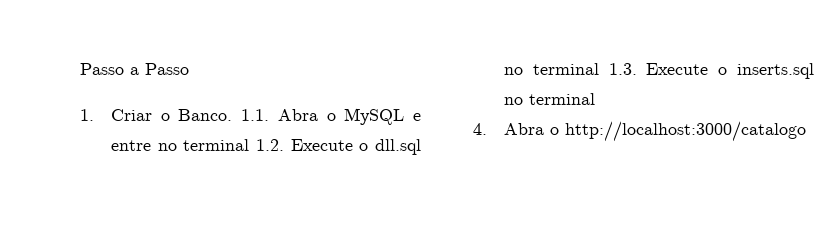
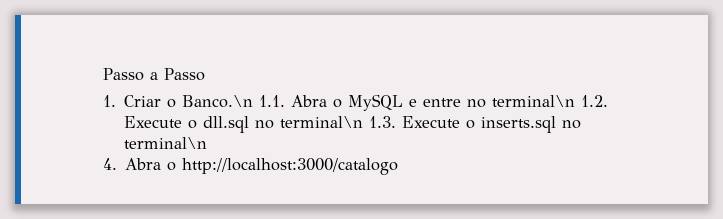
[178,109,233,121] Banco. -> [182,95,254,108] Banco.\n
[183,139,250,151] terminal -> [492,95,576,107] terminal\n
[532,63,599,75] terminal -> [280,116,364,128] terminal\n
[528,93,595,105] terminal -> [124,137,208,149] terminal\n

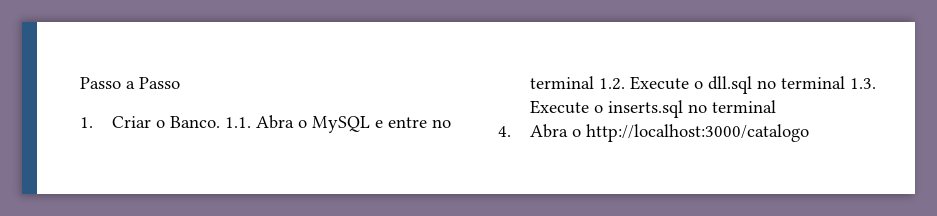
[182,95,254,108] Banco.\n -> [170,116,221,128] Banco.
[492,95,576,107] terminal\n -> [530,76,595,89] terminal
[280,116,364,128] terminal\n -> [781,76,846,89] terminal
[124,137,208,149] terminal\n -> [712,100,777,113] terminal

